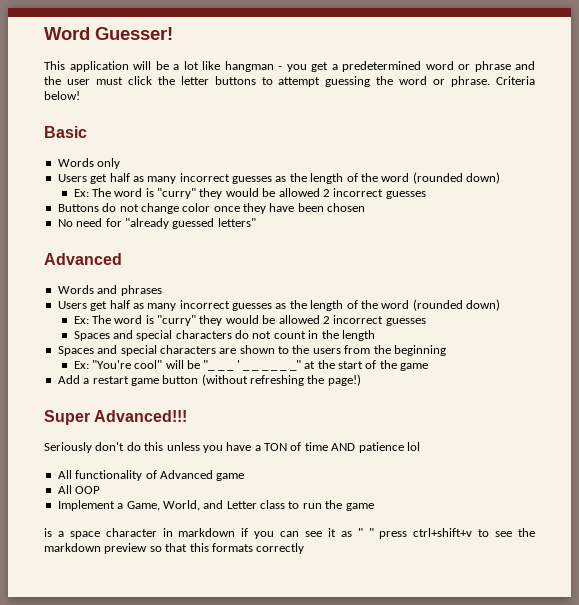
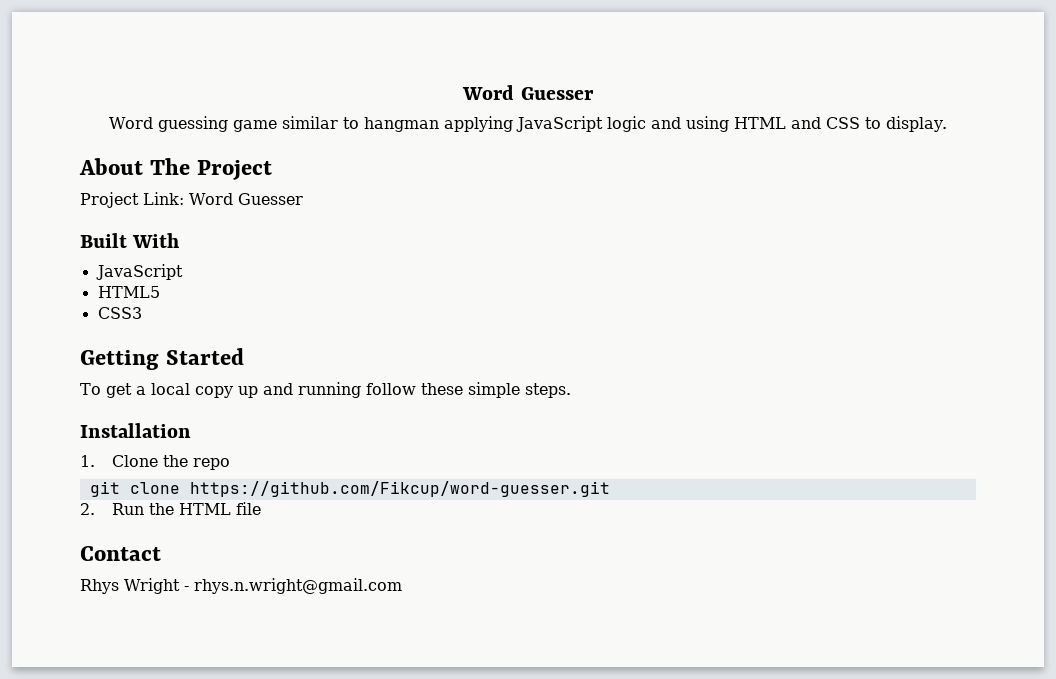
[44,27,173,40] [44,61,535,72] [44,76,535,87] [44,91,80,100] [44,126,87,138] [57,158,121,169] [57,172,500,184] [73,188,426,199] [57,203,366,214] [57,218,256,229] [44,253,122,265] [57,285,162,296] [57,299,500,311] [73,315,426,326] [73,330,375,341] [57,345,446,356] [73,360,235,371] [236,360,240,369] [242,360,429,371] [57,374,361,386] [44,410,188,425] [44,442,420,453] [57,470,245,481] [57,485,101,494] [57,500,374,511] [44,528,536,539] [44,543,305,554] Word Guesser! // This application will be a lot like hangman - you get a predetermined word or phrase and the user must click the letter buttons to attempt guessing the word or phrase. Criteria below! // Basic // Words only // Users get half as many incorrect guesses as the length of the word (rounded down) // Ex: The word is "curry" they would be allowed 2 incorrect guesses // Buttons do not change color once they have been chosen // No need for "already guessed letters" // Advanced // Words and phrases // Users get half as many incorrect guesses as the length of the word (rounded down) // Ex: The word is "curry" they would be allowed 2 incorrect guesses // Spaces and special characters do not count in the length // Spaces and special characters are shown to the users from the beginning // Ex: "You're cool" will be "_ _ _ ' _ _ _ _ _ _" at the start of the game // Add a restart game button (without refreshing the page!) // Super Advanced!!! // Seriously don't do this unless you have a TON of time AND patience lol // All functionality of Advanced game // All OOP // Implement a Game, World, and Letter class to run the game // is a space character in markdown if you can see it as " " press ctrl+shift+v to see the markdown preview so that this formats correctly -> [462,85,594,100] [108,116,948,132] [79,158,272,180] [80,192,303,208] [80,233,180,248] [95,264,183,280] [97,286,160,298] [97,307,142,319] [80,348,244,370] [80,382,571,398] [80,423,191,438] [80,455,230,470] [89,481,610,497] [80,502,261,515] [80,546,161,561] [80,578,402,594] Word Guesser // Word guessing game similar to hangman applying JavaScript logic and using HTML and CSS to display. // About The Project // Project Link: Word Guesser // Built With // JavaScript // HTML5 // CSS3 // Getting Started // To get a local copy up and running follow these simple steps. // Installation // 1. Clone the repo // git clone https://github.com/Fikcup/word-guesser.git // 2. Run the HTML file // Contact // Rhys Wright - rhys.n.wright@gmail.com

